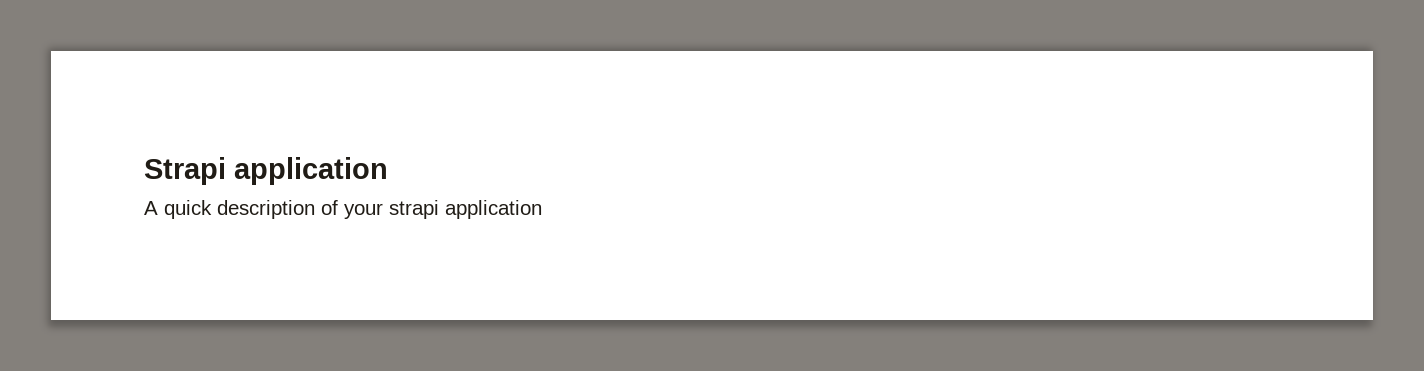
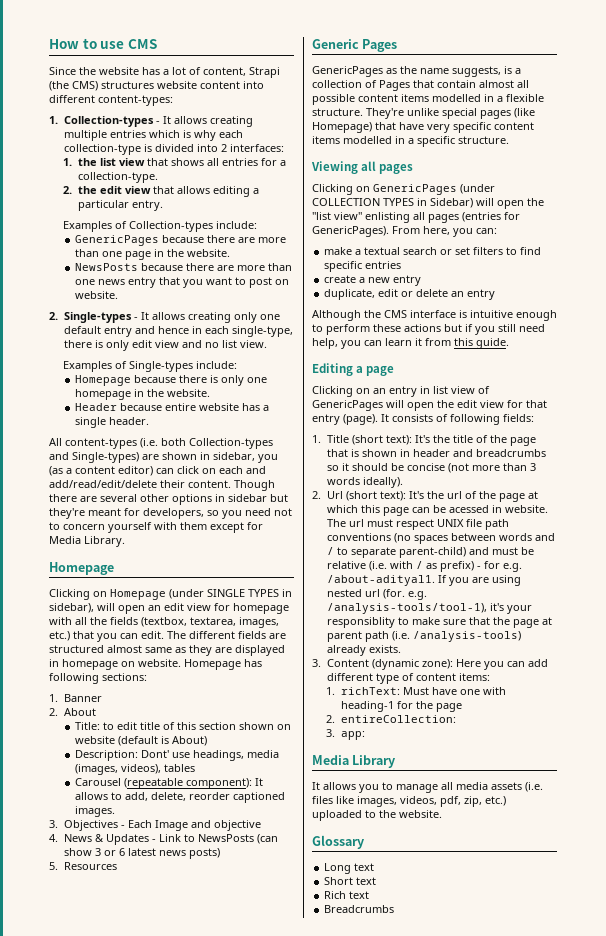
[144,157,388,185] [144,200,542,219] Strapi application // A quick description of your strapi application -> [49,38,157,49] [49,67,280,78] [49,81,264,91] [49,95,173,106] [49,116,253,127] [63,130,243,141] [63,144,284,155] [63,158,286,166] [77,172,158,183] [63,186,259,197] [77,200,163,211] [63,221,258,232] [75,235,287,246] [75,249,231,260] [75,263,293,271] [75,277,290,288] [75,291,119,299] [49,312,280,323] [63,326,293,337] [63,340,267,351] [63,361,238,372] [75,375,268,386] [75,389,211,400] [75,403,270,411] [75,417,150,428] [49,438,273,449] [49,452,278,463] [49,466,266,476] [49,480,275,491] [49,494,288,505] [49,508,292,519] [49,522,263,533] [49,536,125,547] [49,562,114,575] [49,589,292,600] [49,603,289,614] [49,617,279,628] [49,631,286,642] [49,645,285,656] [49,659,262,670] [49,673,147,684] [49,694,102,702] [49,708,96,716] [75,722,292,730] [75,736,208,746] [75,750,280,761] [75,764,196,775] [75,778,264,789] [75,792,286,803] [75,806,116,817] [49,820,261,831] [49,834,278,845] [63,848,220,859] [49,862,117,870] [312,39,398,52] [312,66,521,77] [312,80,529,91] [312,94,544,105] [312,108,535,119] [312,122,534,133] [312,136,509,147] [311,161,414,174] [312,184,495,195] [312,198,544,209] [312,212,520,223] [312,226,497,237] [324,247,542,255] [324,261,402,272] [324,275,422,286] [324,289,496,300] [312,310,557,321] [312,324,545,335] [312,338,509,349] [312,363,395,376] [312,386,490,397] [312,400,547,411] [312,414,534,425] [312,435,536,446] [326,449,546,457] [326,463,536,473] [326,477,403,488] [312,491,538,502] [326,505,548,516] [326,519,509,530] [326,533,555,544] [326,547,534,558] [326,561,522,572] [326,575,521,586] [326,589,427,600] [326,603,532,614] [326,617,552,628] [326,631,521,642] [326,645,401,656] [312,659,548,670] [326,673,490,684] [326,687,506,695] [340,701,462,712] [326,715,456,723] [326,729,365,740] [312,755,396,768] [312,782,543,793] [312,796,506,807] [312,810,442,821] [312,835,364,849] [324,863,375,874] [324,877,377,885] [324,891,370,899] [324,905,395,913] How to use CMS // Since the website has a lot of content, Strapi (the CMS) structures website content into different content-types: // 1. Collection-types - It allows creating multiple entries which is why each collection-type is divided into 2 interfaces: // 1. the list view that shows all entries for a collection-type. // 2. the edit view that allows editing a particular entry. // Examples of Collection-types include: // GenericPages because there are more than one page in the website. // NewsPosts because there are more than one news entry that you want to post on website. // 2. Single-types - It allows creating only one default entry and hence in each single-type, there is only edit view and no list view. // Examples of Single-types include: // Homepage because there is only one homepage in the website. // Header because entire website has a single header. // All content-types (i.e. both Collection-types and Single-types) are shown in sidebar, you (as a content editor) can click on each and add/read/edit/delete their content. Though there are several other options in sidebar but they're meant for developers, so you need not to concern yourself with them except for Media Library. // Homepage // Clicking on Homepage (under SINGLE TYPES in sidebar), will open an edit view for homepage with all the fields (textbox, textarea, images, etc.) that you can edit. The different fields are structured almost same as they are displayed in homepage on website. Homepage has following sections: // 1. Banner // 2. About // Title: to edit title of this section shown on website (default is About) // Description: Dont' use headings, media (images, videos), tables // Carousel (repeatable component): It allows to add, delete, reorder captioned images. // 3. Objectives - Each Image and objective // 4. News & Updates - Link to NewsPosts (can show 3 or 6 latest news posts) // 5. Resources // Generic Pages // GenericPages as the name suggests, is a collection of Pages that contain almost all possible content items modelled in a flexible structure. They're unlike special pages (like Homepage) that have very specific content items modelled in a specific structure. // Viewing all pages // Clicking on GenericPages (under COLLECTION TYPES in Sidebar) will open the "list view" enlisting all pages (entries for GenericPages). From here, you can: // make a textual search or set filters to find specific entries // create a new entry // duplicate, edit or delete an entry // Although the CMS interface is intuitive enough to perform these actions but if you still need help, you can learn it from this guide. // Editing a page // Clicking on an entry in list view of GenericPages will open the edit view for that entry (page). It consists of following fields: // 1. Title (short text): It's the title of the page that is shown in header and breadcrumbs so it should be concise (not more than 3 words ideally). // 2. Url (short text): It's the url of the page at which this page can be acessed in website. The url must respect UNIX file path conventions (no spaces between words and / to separate parent-child) and must be relative (i.e. with / as prefix) - for e.g. /about-adityal1. If you are using nested url (for. e.g. /analysis-tools/tool-1), it's your responsiblity to make sure that the page at parent path (i.e. /analysis-tools) already exists. // 3. Content (dynamic zone): Here you can add different type of content items: // 1. richText: Must have one with heading-1 for the page // 2. entireCollection: // 3. app: // Media Library // It allows you to manage all media assets (i.e. files like images, videos, pdf, zip, etc.) uploaded to the website. // Glossary // Long text // Short text // Rich text // Breadcrumbs

